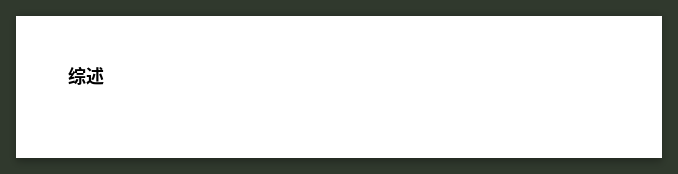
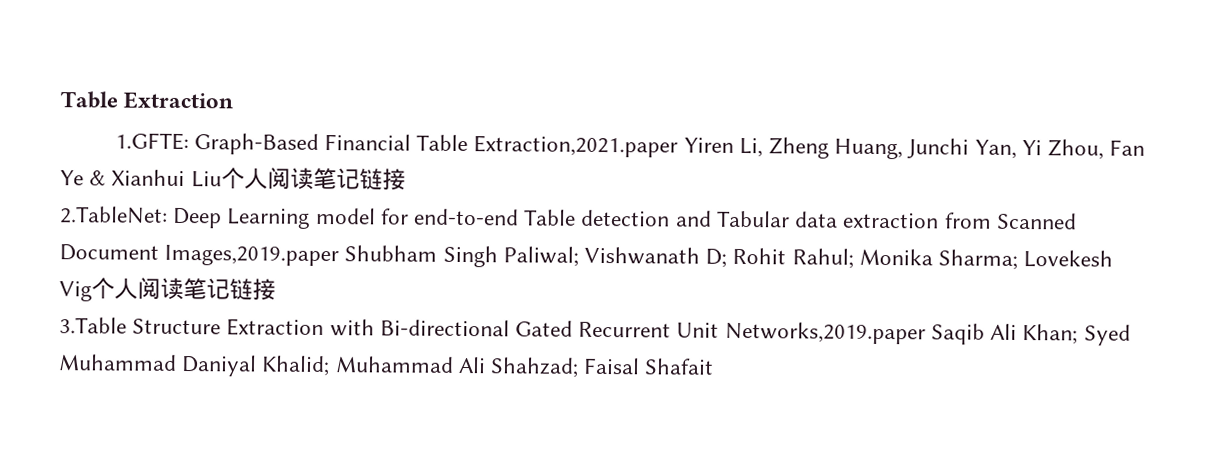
[68,66,104,85] 综述 -> [60,91,234,110] [114,132,1146,160] [60,167,406,191] [60,206,1077,230] [59,244,1114,270] [59,277,276,302] [59,317,1131,346] [58,354,715,378] Table Extraction // 1.GFTE: Graph-Based Financial Table Extraction,2021.paper Yiren Li, Zheng Huang, Junchi Yan, Yi Zhou, Fan Ye & Xianhui Liu个人阅读笔记链接 // 2.TableNet: Deep Learning model for end-to-end Table detection and Tabular data extraction from Scanned Document Images,2019.paper Shubham Singh Paliwal; Vishwanath D; Rohit Rahul; Monika Sharma; Lovekesh Vig个人阅读笔记链接 // 3.Table Structure Extraction with Bi-directional Gated Recurrent Unit Networks,2019.paper Saqib Ali Khan; Syed Muhammad Daniyal Khalid; Muhammad Ali Shahzad; Faisal Shafait

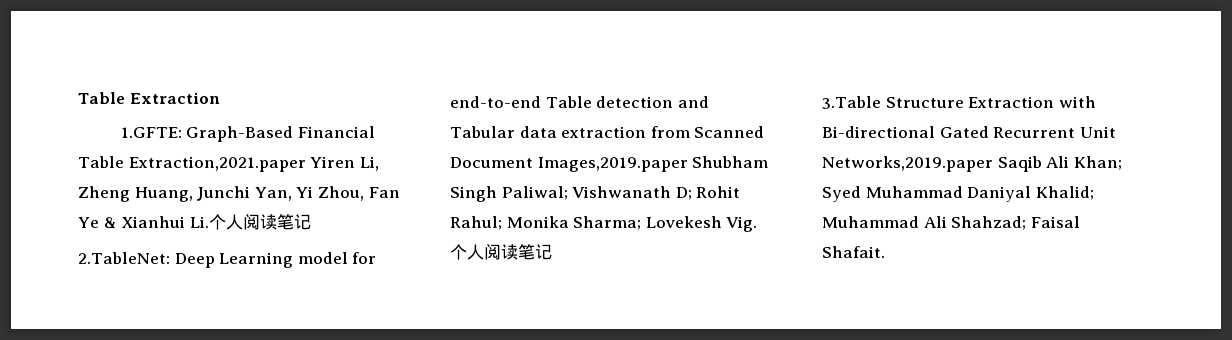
[190,167,406,191] Liu个人阅读笔记链接 -> [189,214,311,230] Li.个人阅读笔记
[59,277,276,302] Vig个人阅读笔记链接 -> [726,216,758,232] [450,244,552,260] Vig.个人阅读笔记
[644,358,715,375] Shafait -> [822,246,885,258] Shafait.

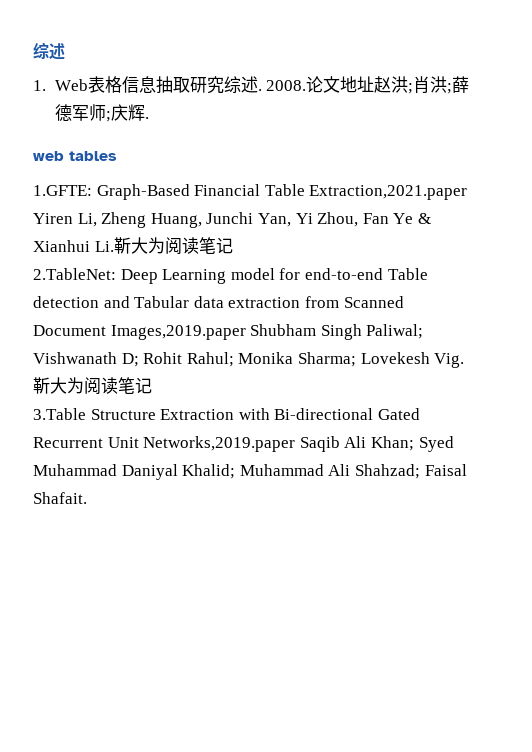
[78,92,220,104] Table Extraction -> [33,42,65,60] [33,76,470,94] [54,104,149,122] [33,151,117,161] 综述 // 1. Web表格信息抽取研究综述. 2008.论文地址赵洪;肖洪;薛德军师;庆辉. // web tables
[208,214,243,230] 个人 -> [113,237,165,254] 靳大为
[450,244,484,260] 个人 -> [33,377,84,394] 靳大为

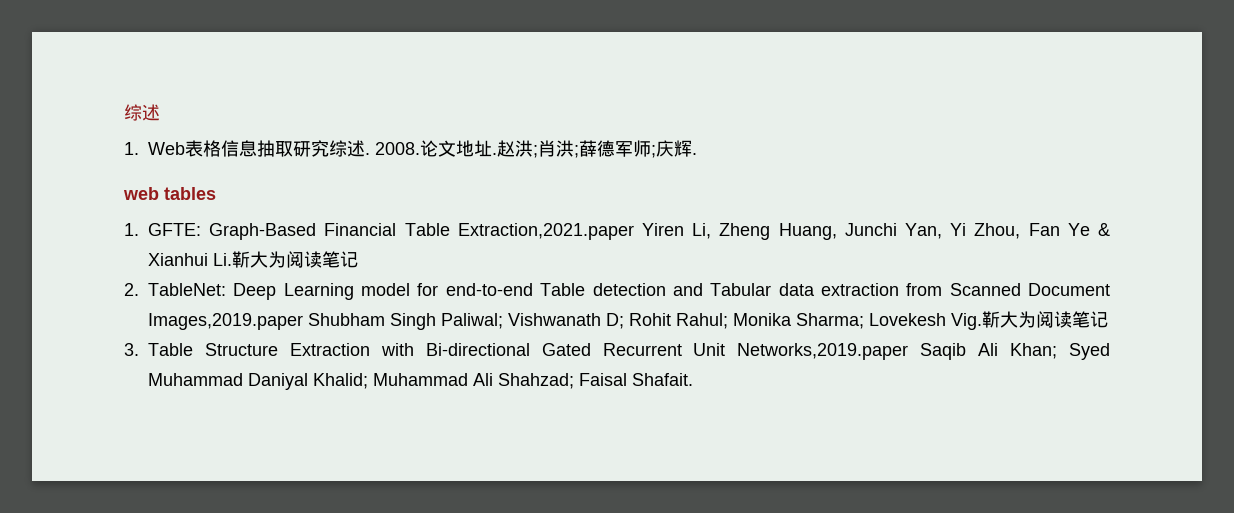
(375, 84) none -> [492,153,497,155] .
[33,185,92,196] 1.GFTE: -> [124,223,201,236] 1. GFTE:
[33,268,116,280] 2.TableNet: -> [124,283,226,296] 2. TableNet:
[33,408,86,420] 3.Table -> [124,343,193,356] 3. Table

